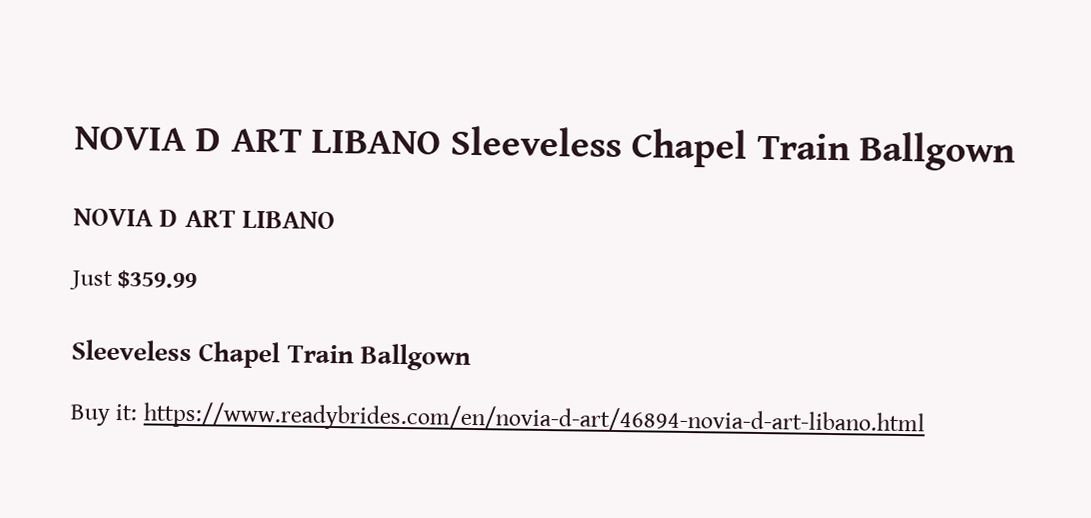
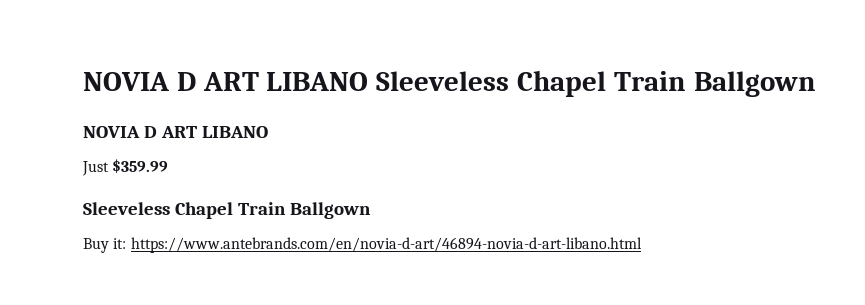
[142,401,925,438] https://www.readybrides.com/en/novia-d-art/46894-novia-d-art-libano.html -> [130,237,642,253] https://www.antebrands.com/en/novia-d-art/46894-novia-d-art-libano.html

